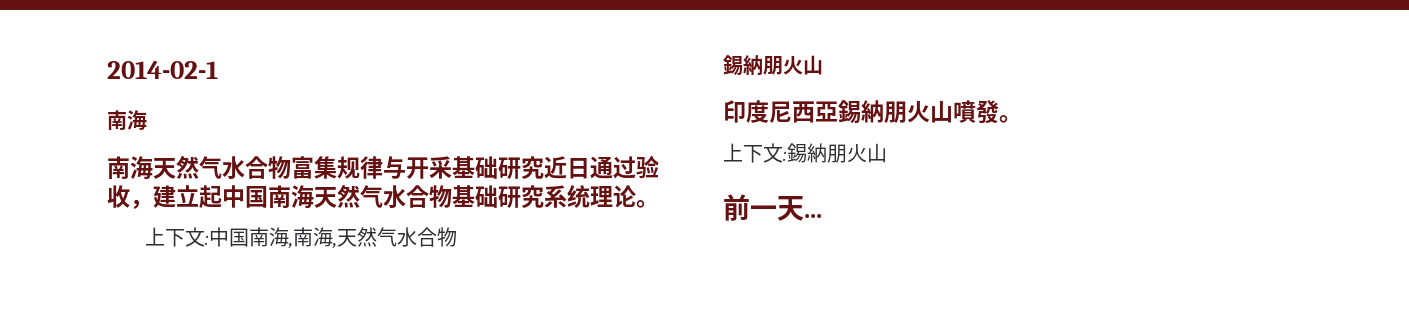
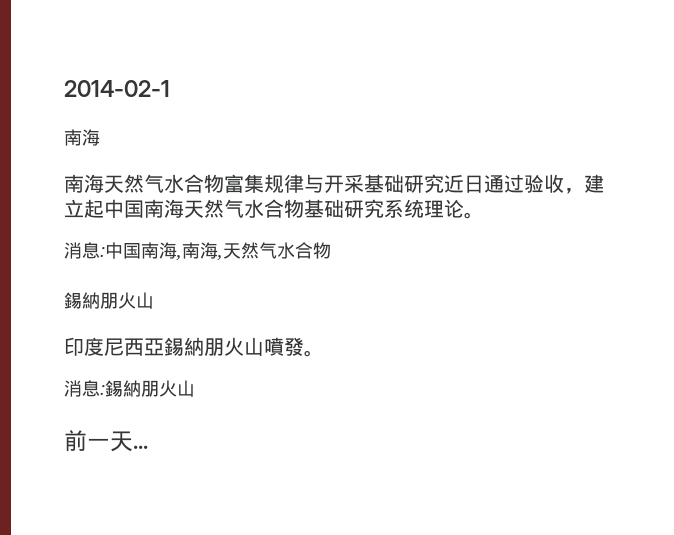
[144,227,205,247] 上下文 -> [64,242,100,259] 消息
[723,143,783,163] 上下文 -> [64,380,100,397] 消息

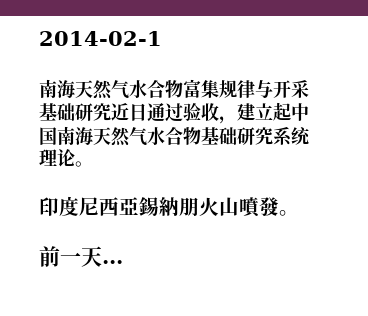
[64,174,104,193] // 南海 -> (75, 89) none
[64,242,331,260] [64,292,154,309] // 消息:中国南海,南海,天然气水合物 // 錫納朋火山 -> (93, 164) none
[64,380,195,397] // 消息:錫納朋火山 -> (299, 213) none

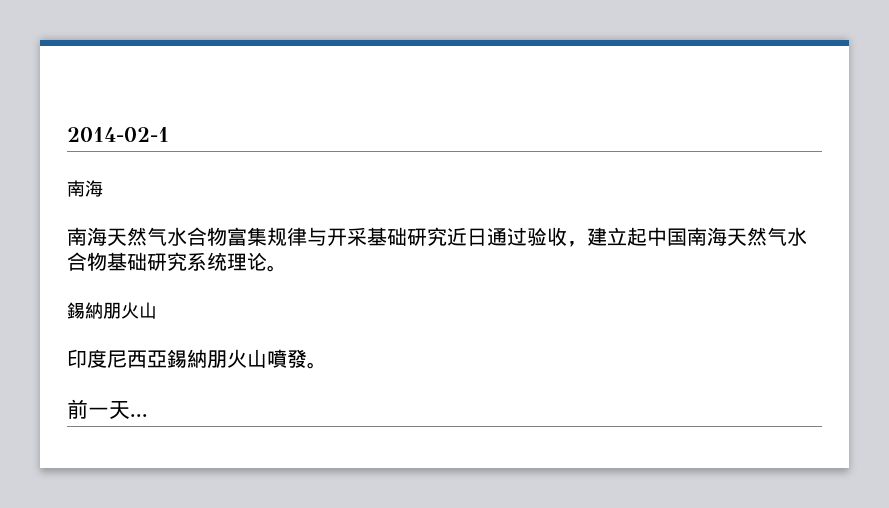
(75, 89) none -> [67,227,107,246] // 南海
(93, 164) none -> [67,302,157,319] // 錫納朋火山

